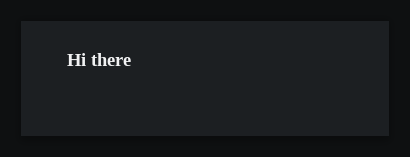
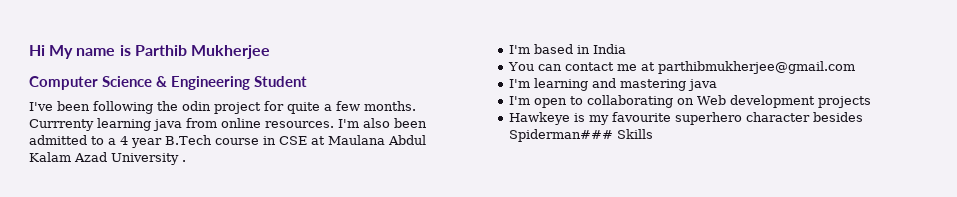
[91,53,131,66] there -> [49,45,270,59] [29,76,307,90] [29,101,416,114] [29,118,427,131] [29,135,426,148] [29,152,186,165] [509,44,627,54] [508,61,856,74] [509,78,718,91] [509,95,872,108] [509,112,864,125] [509,129,654,142] My name is Parthib Mukherjee // Computer Science & Engineering Student // I've been following the odin project for quite a few months. Currrenty learning java from online resources. I'm also been admitted to a 4 year B.Tech course in CSE at Maulana Abdul Kalam Azad University . // I'm based in India // You can contact me at parthibmukherjee@gmail.com // I'm learning and mastering java // I'm open to collaborating on Web development projects // Hawkeye is my favourite superhero character besides Spiderman### Skills

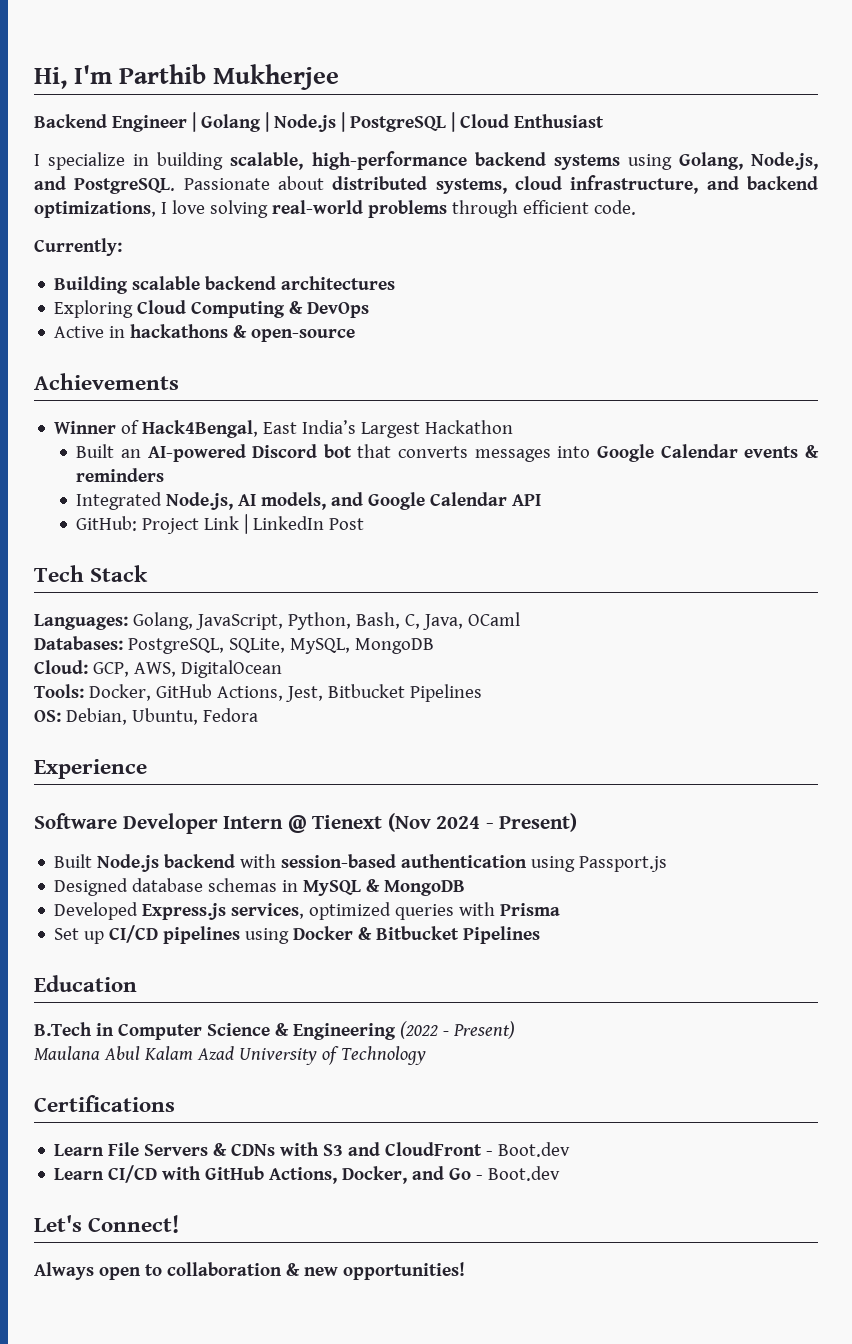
[29,45,270,59] [29,76,307,90] [29,101,416,114] [29,118,427,131] [29,135,426,148] [29,152,186,165] [509,44,627,54] [508,61,856,74] [509,78,718,91] [509,95,872,108] [509,112,864,125] [509,129,654,142] Hi My name is Parthib Mukherjee // Computer Science & Engineering Student // I've been following the odin project for quite a few months. Currrenty learning java from online resources. I'm also been admitted to a 4 year B.Tech course in CSE at Maulana Abdul Kalam Azad University . // I'm based in India // You can contact me at parthibmukherjee@gmail.com // I'm learning and mastering java // I'm open to collaborating on Web development projects // Hawkeye is my favourite superhero character besides Spiderman### Skills -> [34,64,340,90] [34,112,604,132] [34,151,819,170] [34,175,818,194] [34,200,636,218] [34,238,122,256] [54,276,396,294] [54,300,370,318] [54,324,356,342] [34,373,179,390] [54,420,514,438] [76,444,819,462] [76,468,165,482] [76,492,542,510] [76,514,365,534] [34,565,149,582] [34,612,520,630] [34,636,434,654] [34,660,282,678] [34,684,482,702] [34,708,258,725] [34,759,147,779] [34,813,578,834] [54,854,668,872] [54,878,466,896] [54,902,561,920] [54,925,541,944] [34,975,137,992] [34,1021,515,1040] [34,1046,426,1065] [34,1095,175,1112] [54,1142,571,1157] [54,1165,561,1184] [34,1215,180,1233] [34,1262,465,1280] Hi, I'm Parthib Mukherjee // Backend Engineer | Golang | Node.js | PostgreSQL | Cloud Enthusiast // I specialize in building scalable, high-performance backend systems using Golang, Node.js, and PostgreSQL. Passionate about distributed systems, cloud infrastructure, and backend optimizations, I love solving real-world problems through efficient code. // Currently: // Building scalable backend architectures // Exploring Cloud Computing & DevOps // Active in hackathons & open-source // Achievements // Winner of Hack4Bengal, East India’s Largest Hackathon // Built an AI-powered Discord bot that converts messages into Google Calendar events & reminders // Integrated Node.js, AI models, and Google Calendar API // GitHub: Project Link | LinkedIn Post // Tech Stack // Languages: Golang, JavaScript, Python, Bash, C, Java, OCaml // Databases: PostgreSQL, SQLite, MySQL, MongoDB // Cloud: GCP, AWS, DigitalOcean // Tools: Docker, GitHub Actions, Jest, Bitbucket Pipelines // OS: Debian, Ubuntu, Fedora // Experience // Software Developer Intern @ Tienext (Nov 2024 - Present) // Built Node.js backend with session-based authentication using Passport.js // Designed database schemas in MySQL & MongoDB // Developed Express.js services, optimized queries with Prisma // Set up CI/CD pipelines using Docker & Bitbucket Pipelines // Education // B.Tech in Computer Science & Engineering (2022 - Present) // Maulana Abul Kalam Azad University of Technology // Certifications // Learn File Servers & CDNs with S3 and CloudFront - Boot.dev // Learn CI/CD with GitHub Actions, Docker, and Go - Boot.dev // Let's Connect! // Always open to collaboration & new opportunities!

